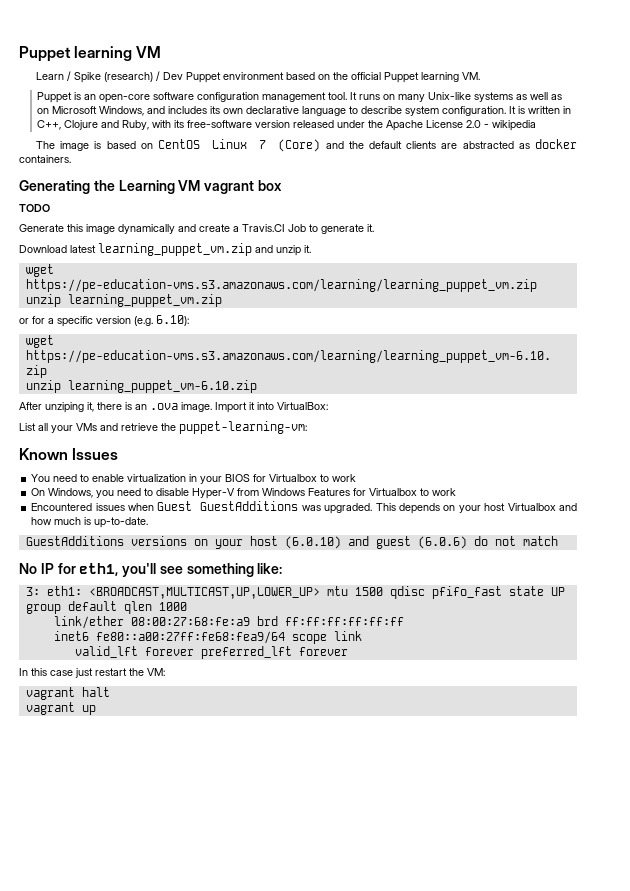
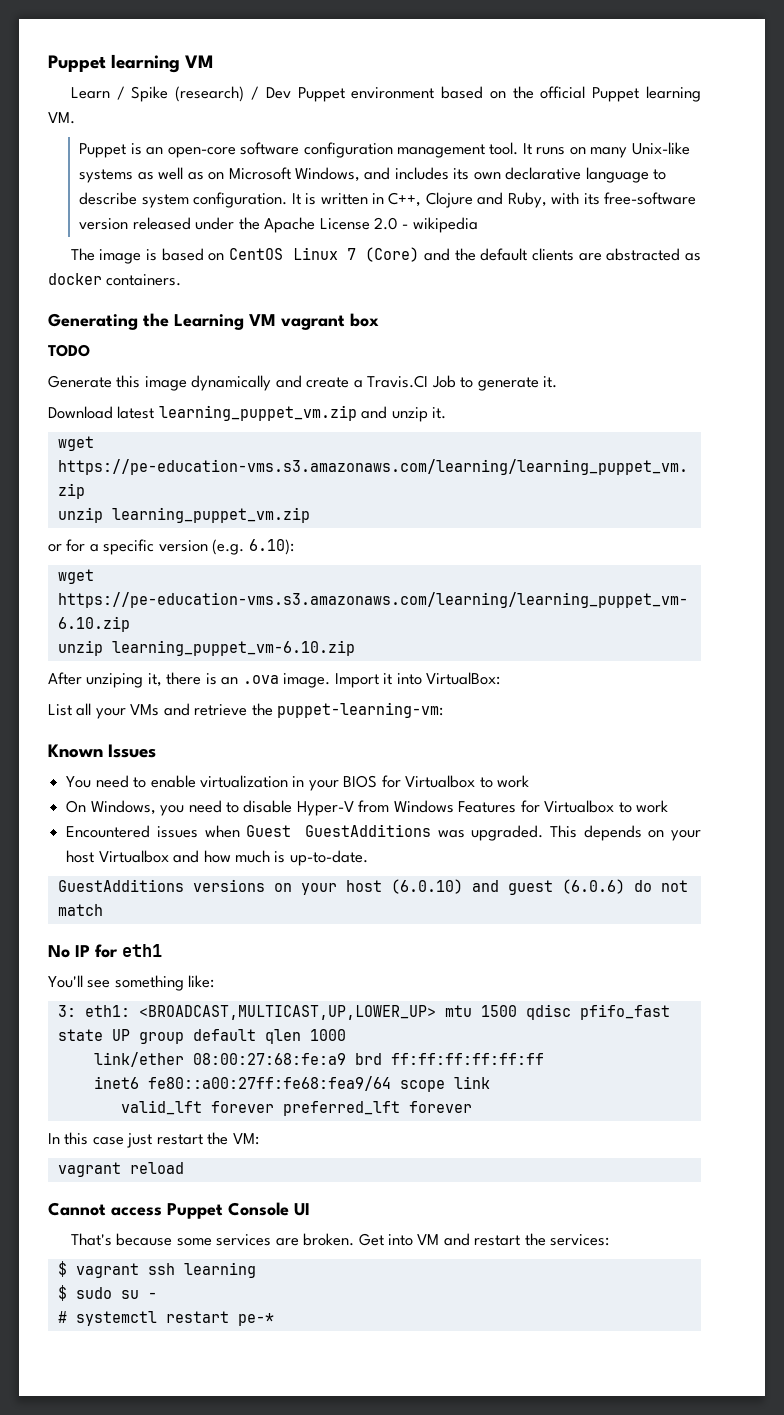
[79,563,157,577] eth1, you'll -> [122,944,162,957] [48,975,83,988] eth1 // You'll
[81,687,110,697] [25,702,96,715] halt // vagrant up -> [129,1162,184,1174] [48,1202,310,1219] [70,1233,610,1246] [57,1261,256,1278] [57,1285,157,1301] [57,1311,274,1326] reload // Cannot access Puppet Console UI // That's because some services are broken. Get into VM and restart the services: // $ vagrant ssh learning // $ sudo su - // # systemctl restart pe-*

